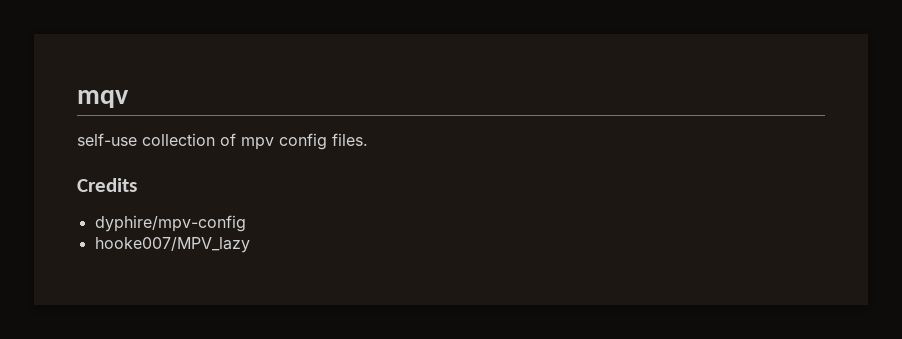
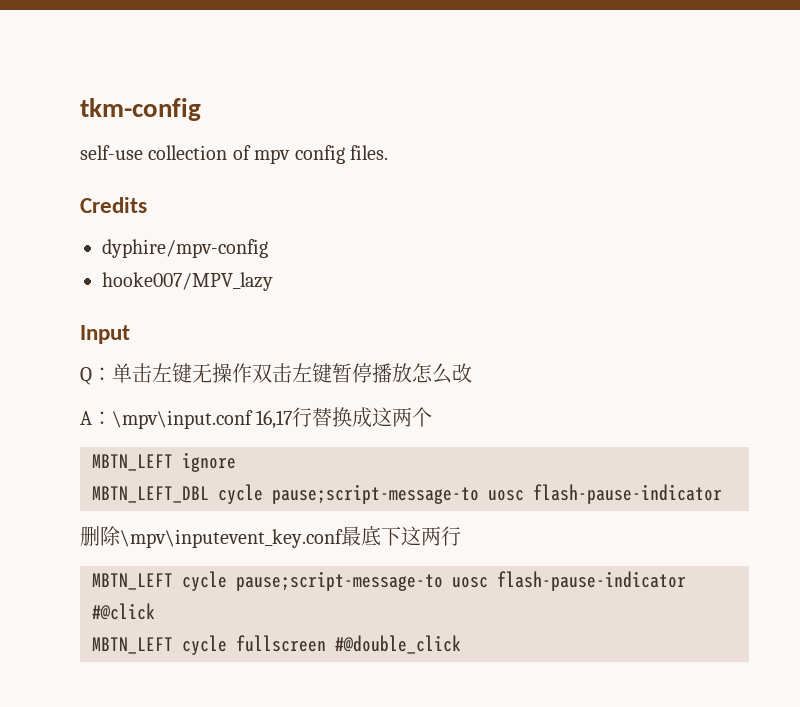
[77,90,129,108] mqv -> [80,98,201,121] tkm-config
(250, 245) none -> [80,325,130,344] [80,363,472,385] [80,407,433,429] [92,452,236,472] [92,484,722,504] [80,526,461,548] [92,571,686,591] [92,603,155,620] [92,635,461,655] // Input // Q：单击左键无操作双击左键暂停播放怎么改 // A：\mpv\input.conf 16,17行替换成这两个 // MBTN_LEFT ignore // MBTN_LEFT_DBL cycle pause;script-message-to uosc flash-pause-indicator // 删除\mpv\inputevent_key.conf最底下这两行 // MBTN_LEFT cycle pause;script-message-to uosc flash-pause-indicator #@click // MBTN_LEFT cycle fullscreen #@double_click

